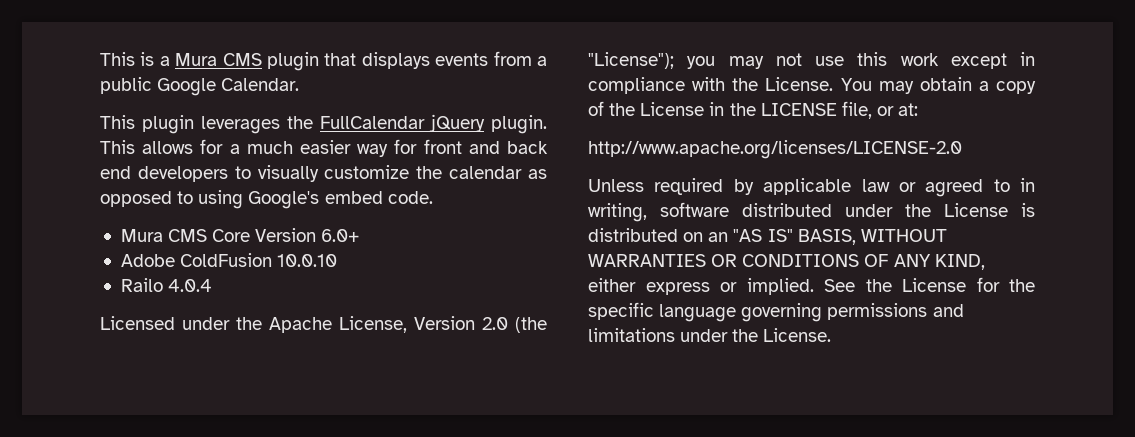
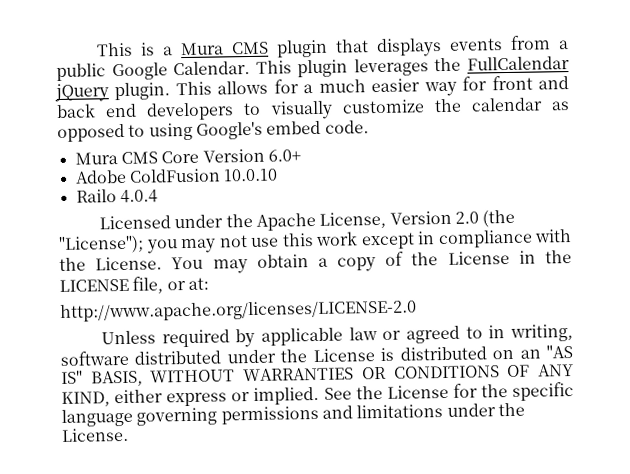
(300, 84) // -> (251, 68) none

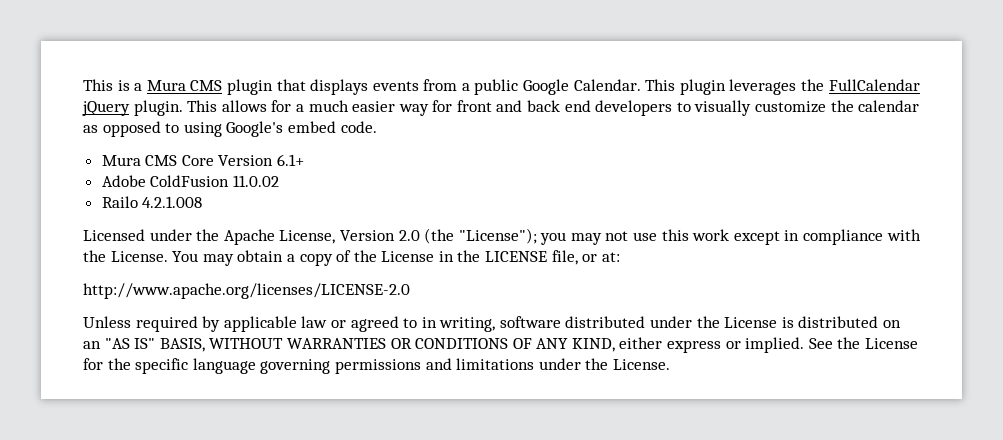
[267,149,301,162] 6.0+ -> [277,154,305,166] 6.1+
[223,168,279,182] 10.0.10 -> [232,175,279,187] 11.0.02
[119,189,158,204] 4.0.4 -> [142,196,203,208] 4.2.1.008

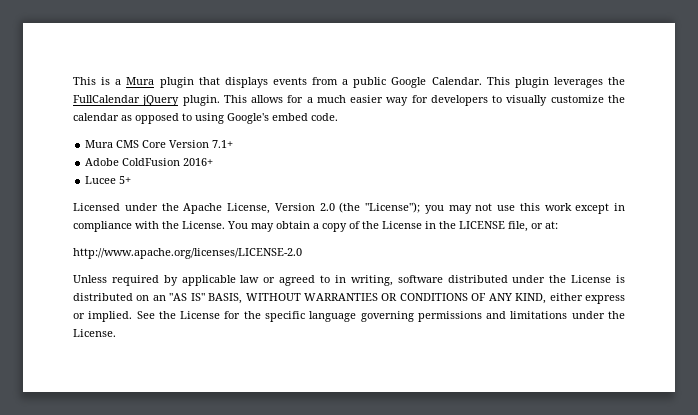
[190,80,223,91] CMS -> (155, 81) none
[456,100,591,112] front and back end -> (428, 99) none
[277,154,305,166] 6.1+ -> [212,140,234,148] 7.1+
[232,175,279,187] [101,196,203,208] 11.0.02 // Railo 4.2.1.008 -> [183,158,214,166] [85,176,132,184] 2016+ // Lucee 5+

